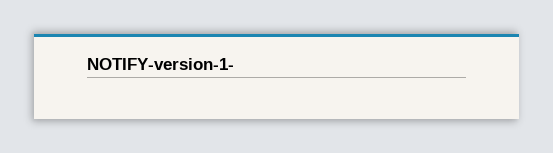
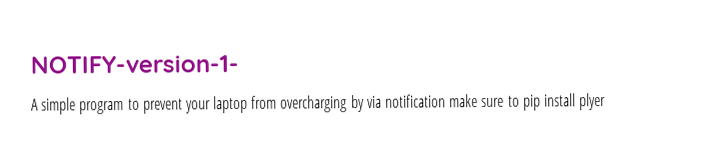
(234, 64) none -> [31,92,607,115] // A simple program to prevent your laptop from overcharging by via notification make sure to pip install plyer

